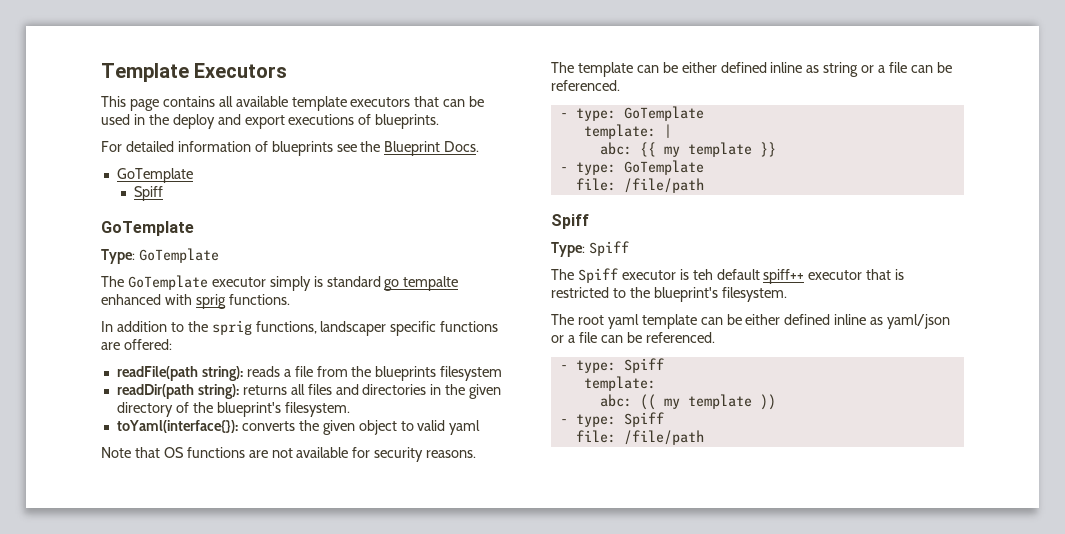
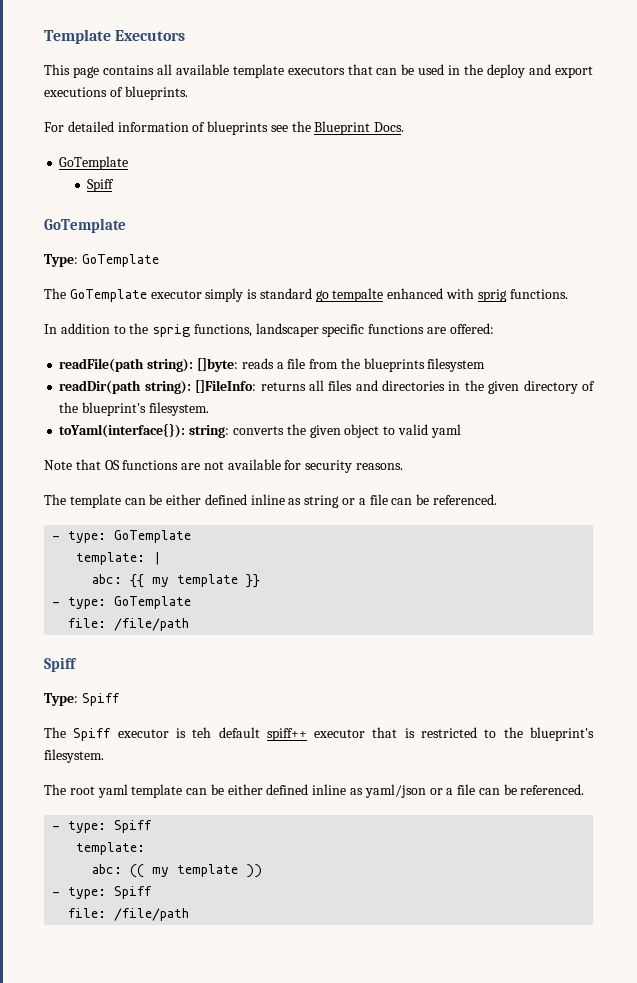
(243, 373) none -> [196,358,238,372] []byte:
(239, 391) none -> [195,380,257,393] []FileInfo:
(238, 426) none -> [189,425,230,438] string:

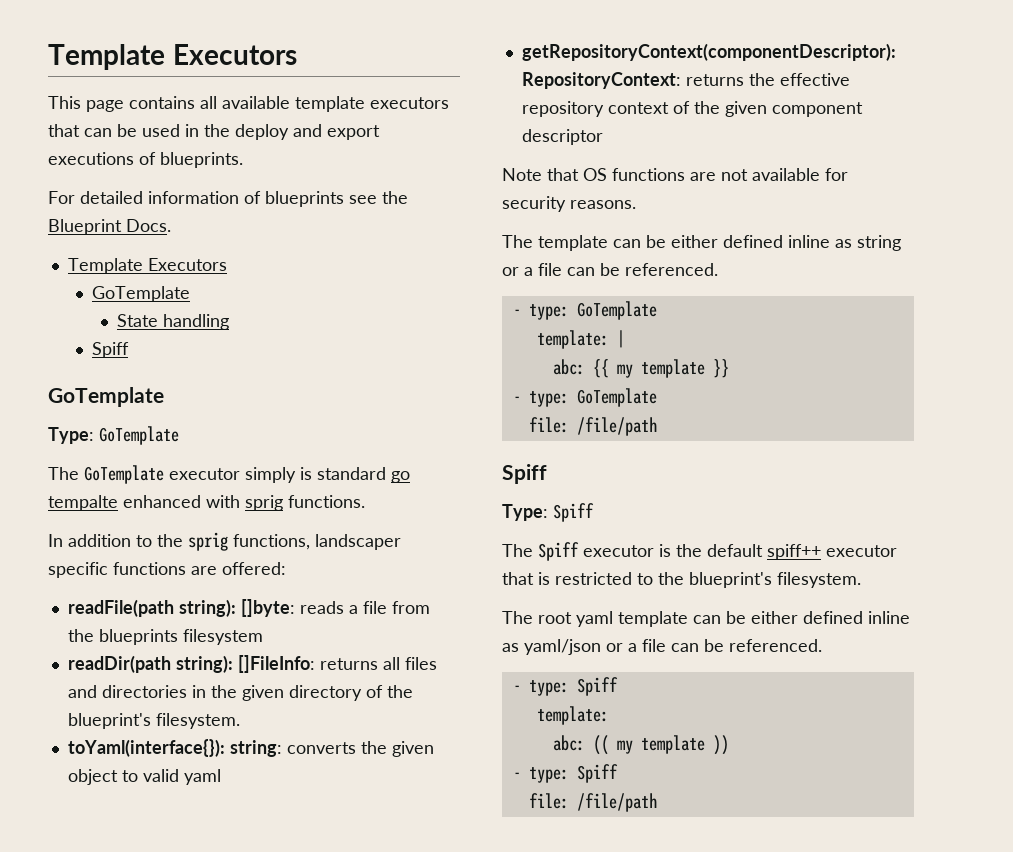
[59,156,129,170] // GoTemplate -> [67,258,227,274] [92,286,191,302] [117,314,230,330] // Template Executors // GoTemplate // State handling
(461, 431) none -> [521,43,896,61] [521,72,850,89] [521,101,863,117] [521,129,603,145] // getRepositoryContext(componentDescriptor): RepositoryContext: returns the effective repository context of the given component descriptor
[192,727,212,738] teh -> [676,544,702,557] the

